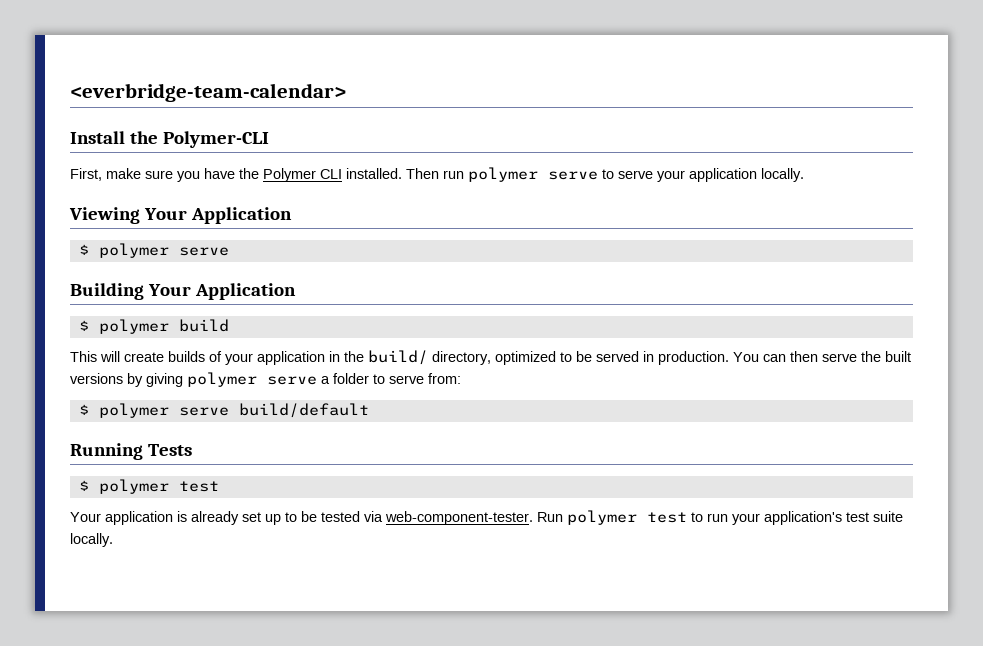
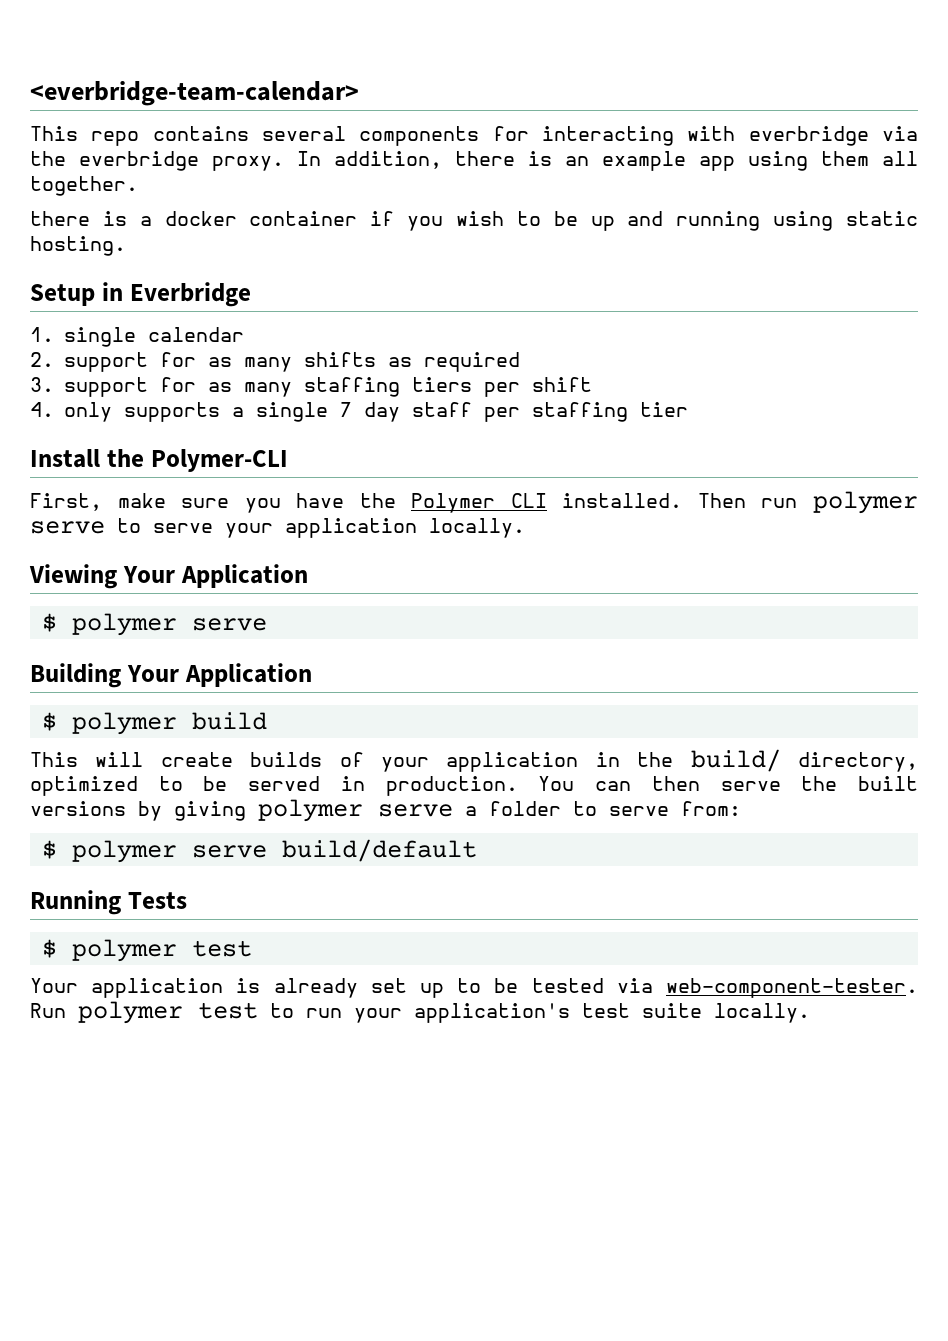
(346, 92) none -> [30,126,919,146] [30,151,918,171] [30,176,138,196] [30,211,919,231] [30,236,126,256] [30,282,251,307] [30,327,244,347] [30,352,520,372] [30,377,592,397] [30,402,688,422] // This repo contains several components for interacting with everbridge via the everbridge proxy. In addition, there is an example app using them all together. // there is a docker container if you wish to be up and running using static hosting. // Setup in Everbridge // 1. single calendar // 2. support for as many shifts as required // 3. support for as many staffing tiers per shift // 4. only supports a single 7 day staff per staffing tier

